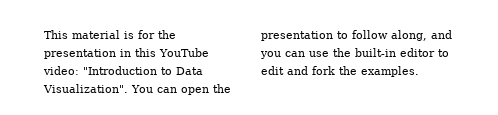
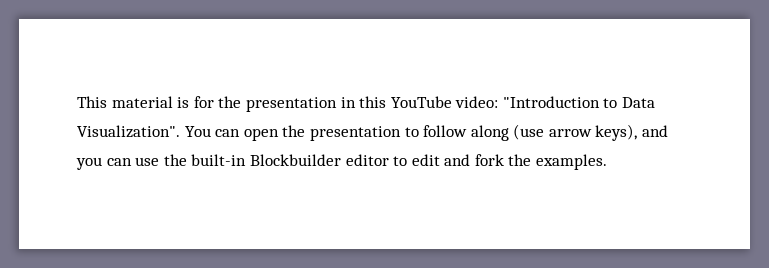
[391,30,427,41] along, -> [470,124,638,141] along (use arrow keys),
(396, 52) none -> [249,154,341,166] Blockbuilder

